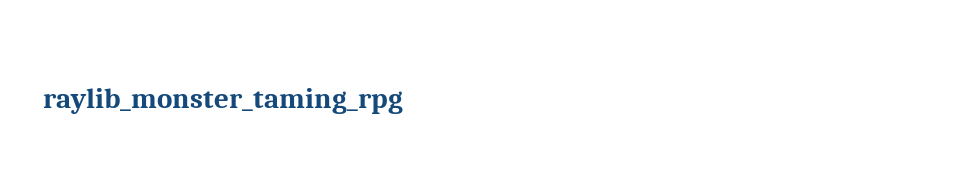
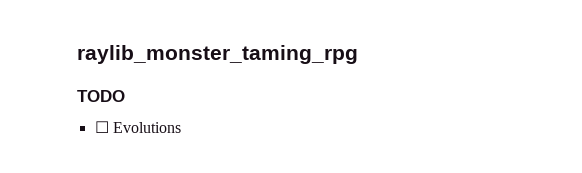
(403, 101) none -> [77,90,125,102] [94,121,181,133] // TODO // ☐ Evolutions

